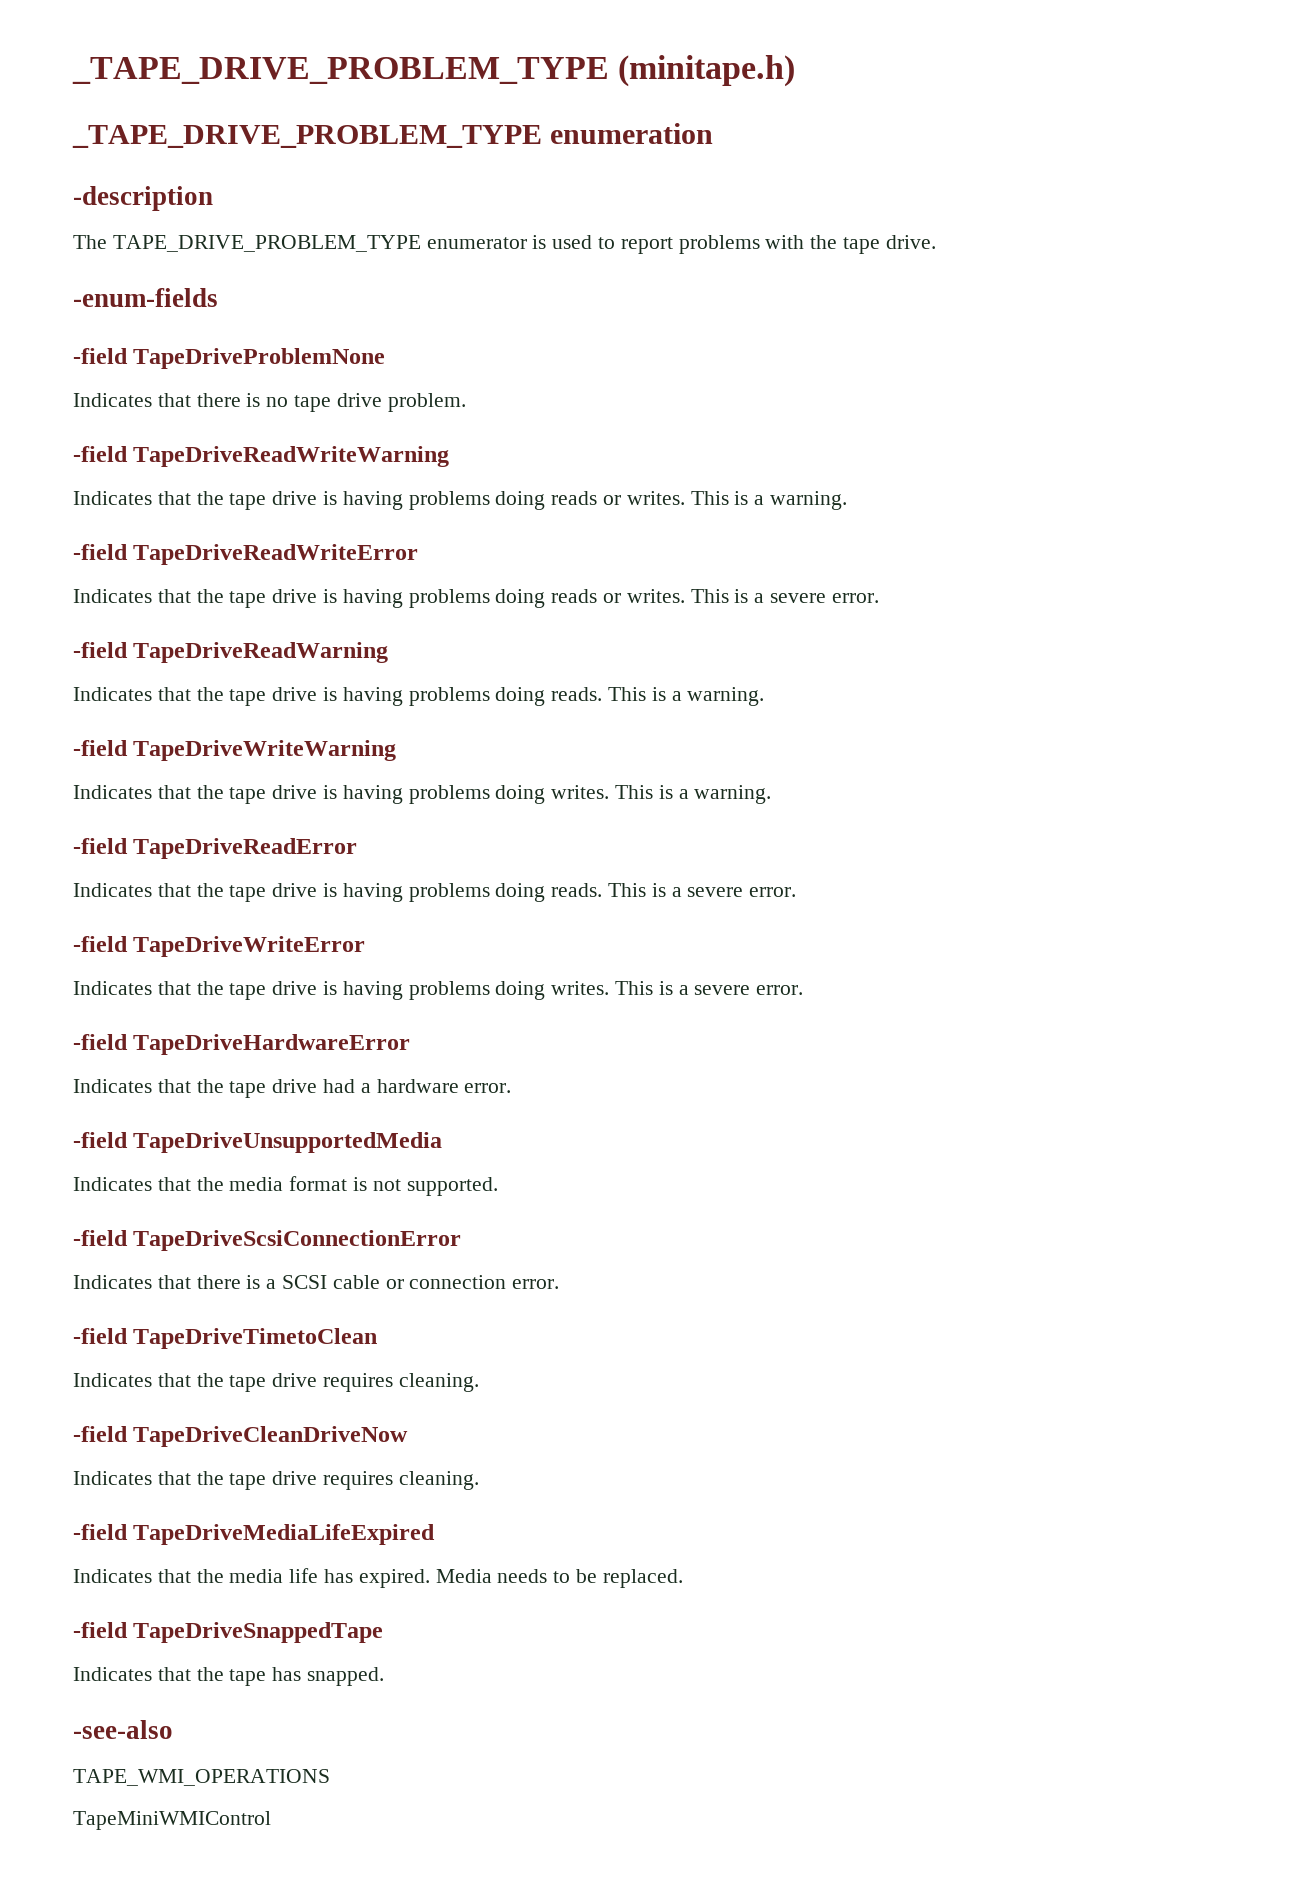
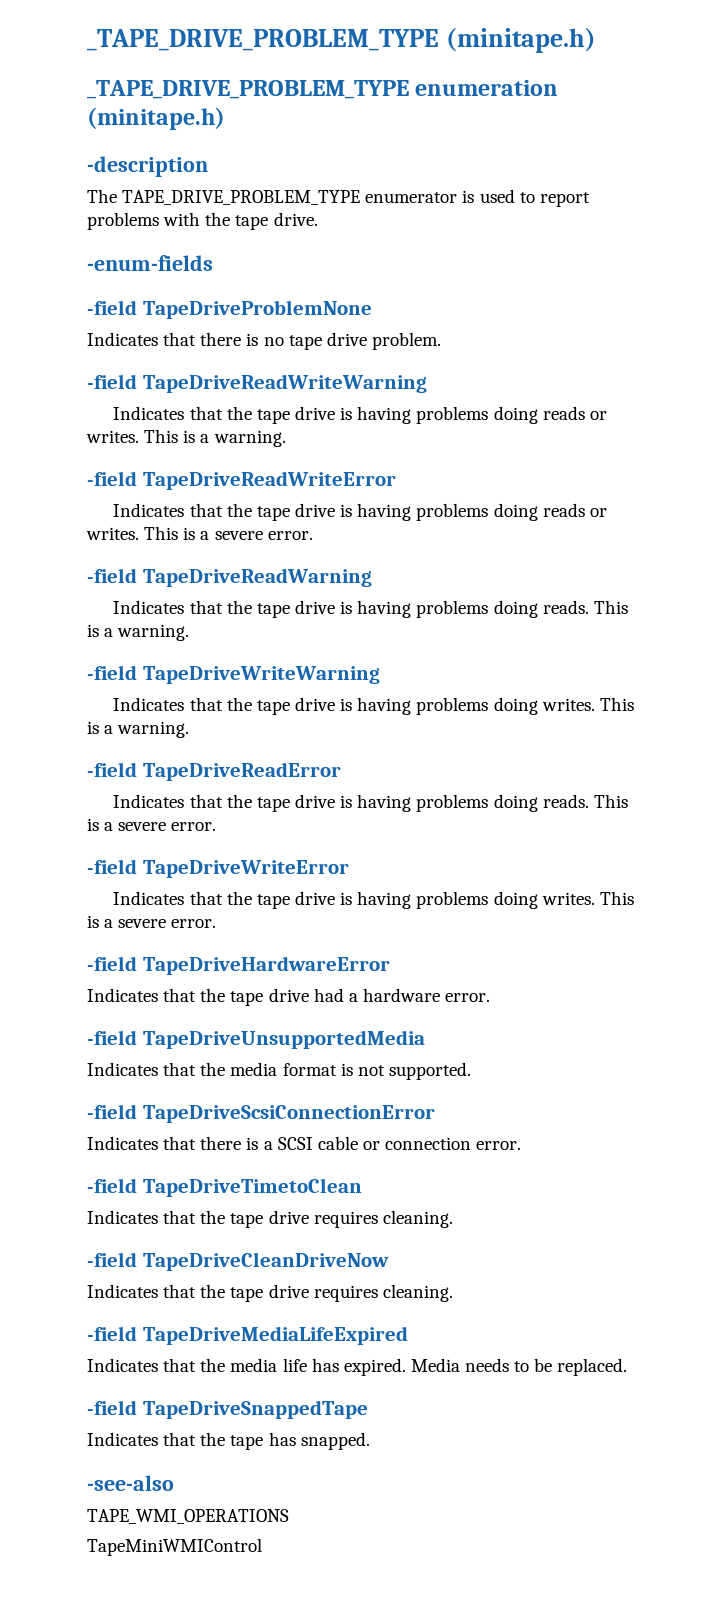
(714, 133) none -> [87,107,225,130] (minitape.h)

